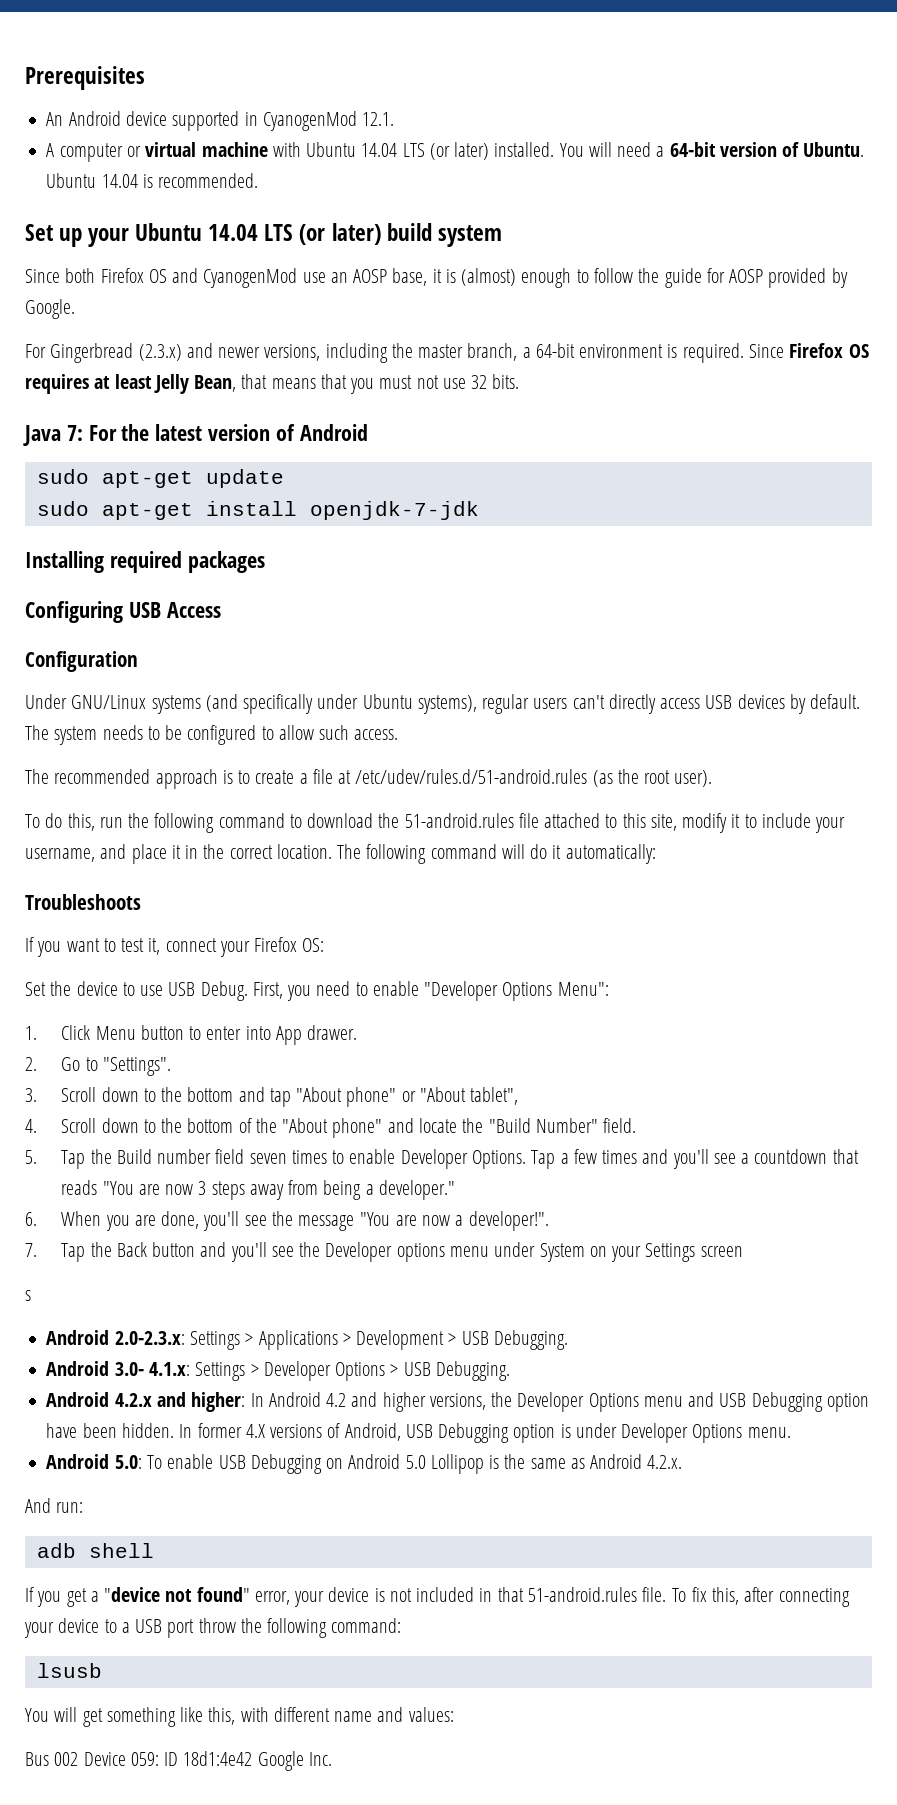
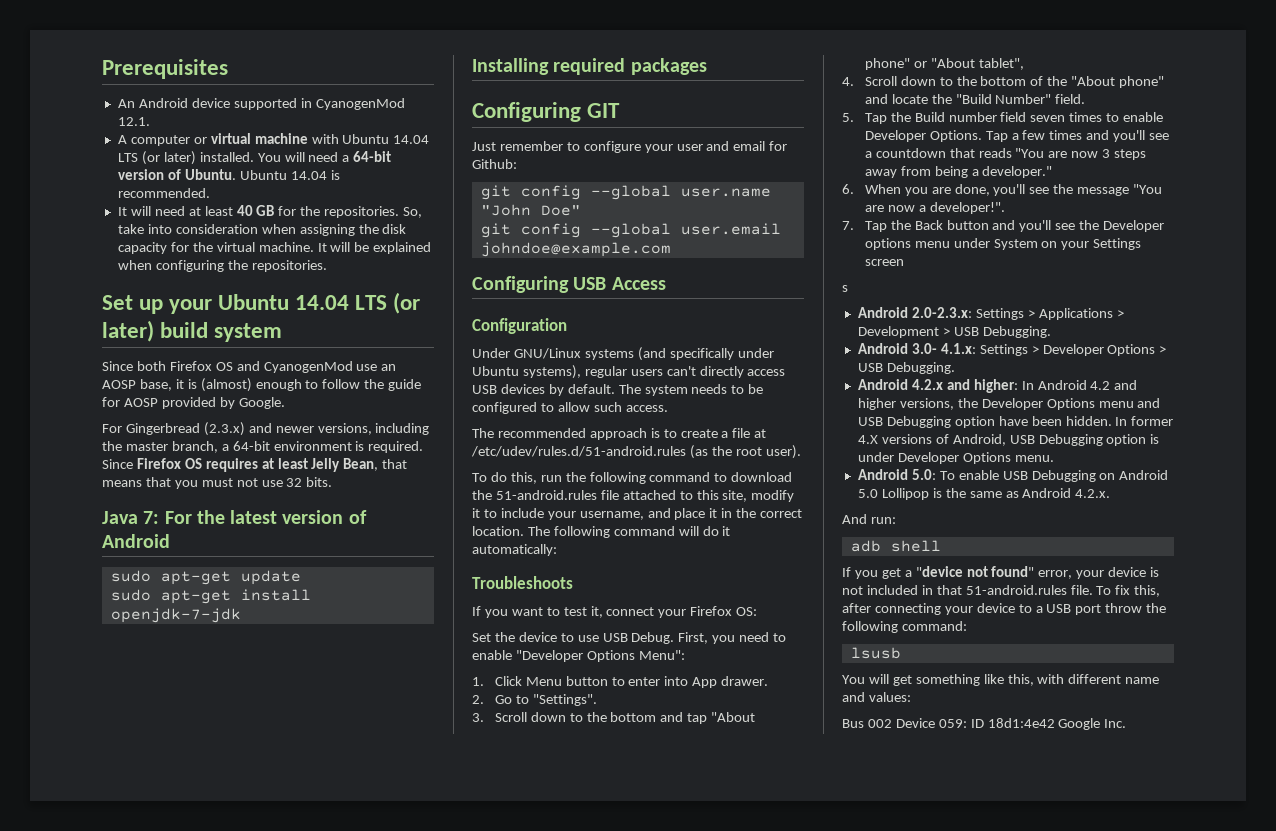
(259, 180) none -> [117,205,423,218] [117,224,407,236] [117,242,432,254] [117,260,327,272] // It will need at least 40 GB for the repositories. So, take into consideration when assigning the disk capacity for the virtual machine. It will be explained when configuring the repositories.
(265, 562) none -> [472,102,621,122] [472,141,788,153] [472,159,517,169] [480,185,771,200] [480,204,581,216] [480,223,781,238] [480,242,671,257] // Configuring GIT // Just remember to configure your user and email for Github: // git config --global user.name "John Doe" // git config --global user.email johndoe@example.com

